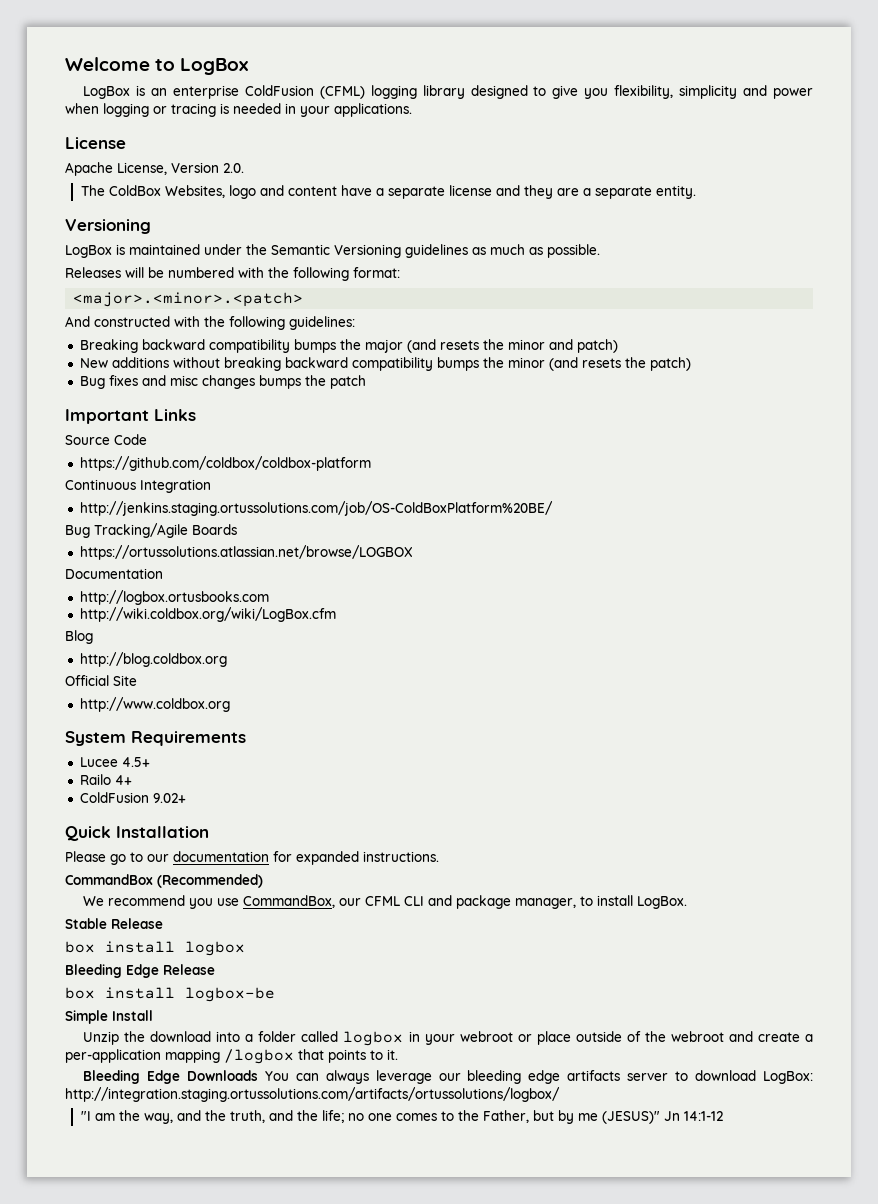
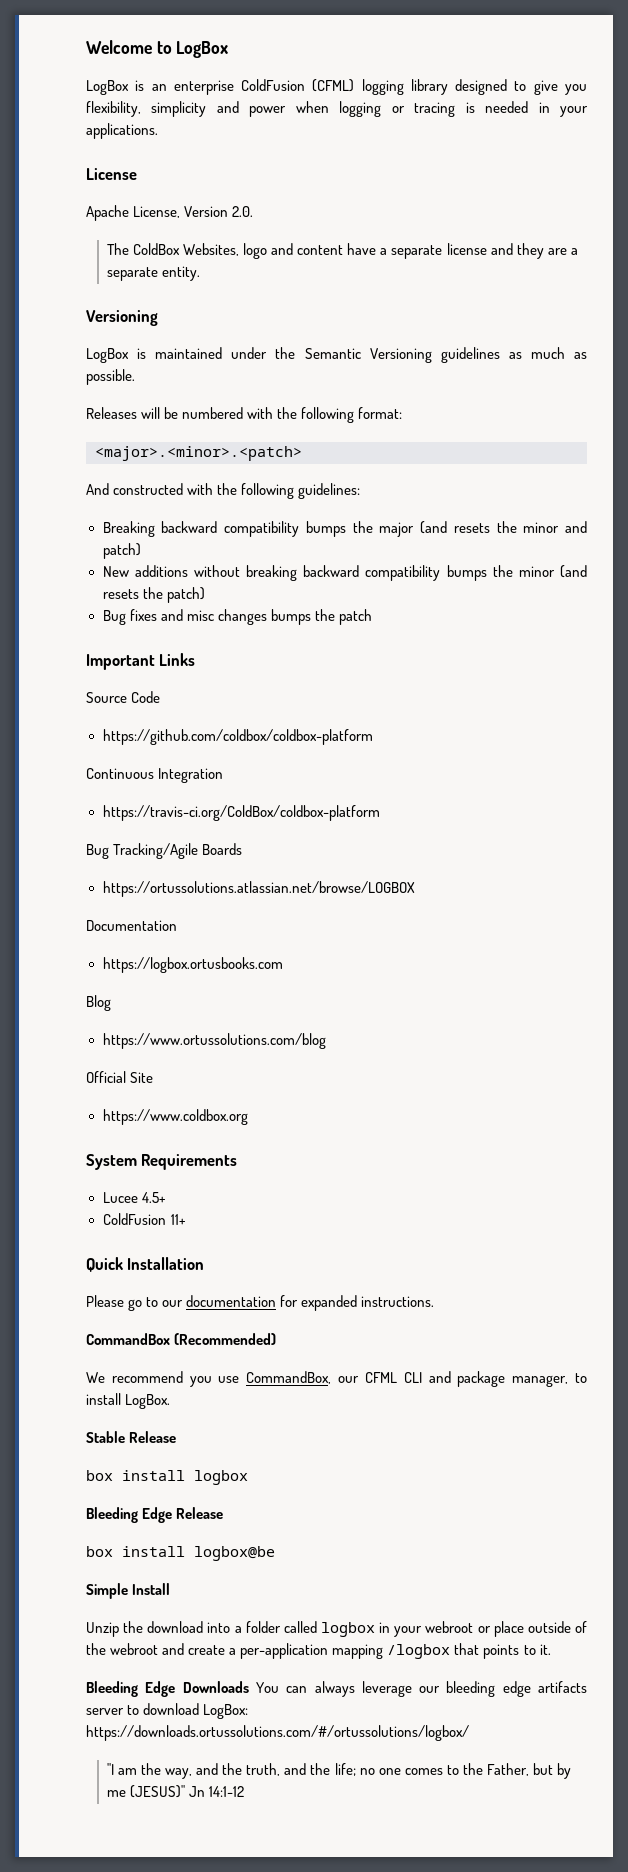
[79,501,553,516] http://jenkins.staging.ortussolutions.com/job/OS-ColdBoxPlatform%20BE/ -> [102,805,381,821] https://travis-ci.org/ColdBox/coldbox-platform
[79,590,269,605] [79,607,336,622] http://logbox.ortusbooks.com // http://wiki.coldbox.org/wiki/LogBox.cfm -> [102,957,284,973] https://logbox.ortusbooks.com
[79,652,227,667] http://blog.coldbox.org -> [102,1033,327,1049] https://www.ortussolutions.com/blog
[79,697,230,712] http://www.coldbox.org -> [102,1109,249,1125] https://www.coldbox.org
[79,774,132,785] [79,792,186,803] // Railo 4+ // ColdFusion 9.02+ -> [102,1213,186,1225] // ColdFusion 11+
[185,987,275,1002] logbox-be -> [194,1546,275,1561] logbox@be
[65,1087,560,1102] http://integration.staging.ortussolutions.com/artifacts/ortussolutions/logbox/ -> [86,1725,469,1741] https://downloads.ortussolutions.com/#/ortussolutions/logbox/

